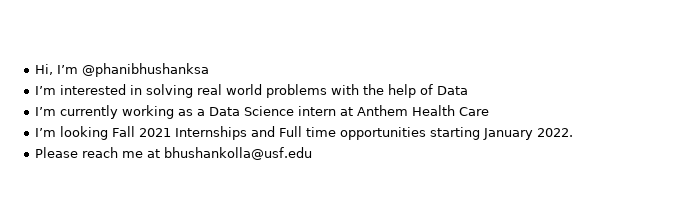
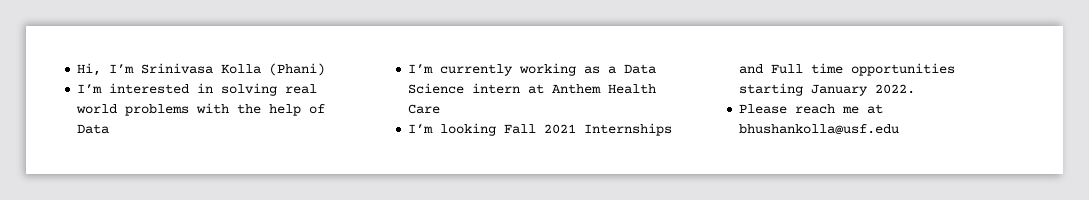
[81,63,209,77] @phanibhushanksa -> [141,63,326,76] Srinivasa Kolla (Phani)

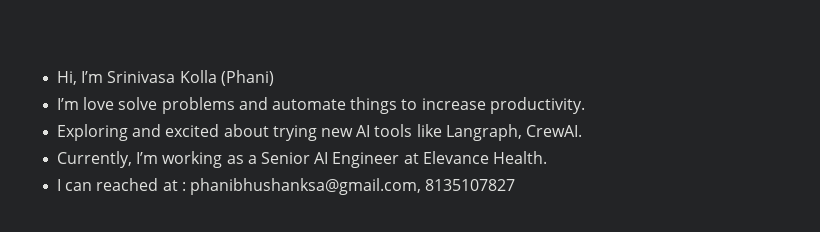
[109,83,318,96] [76,103,326,116] [77,124,110,134] [408,63,657,76] [408,83,657,94] [408,104,441,114] [408,123,673,136] [739,63,956,76] [739,83,916,96] [739,104,884,114] [739,124,900,135] interested in solving real world problems with the help of Data // I’m currently working as a Data Science intern at Anthem Health Care // I’m looking Fall 2021 Internships and Full time opportunities starting January 2022. // Please reach me at bhushankolla@usf.edu -> [83,97,585,114] [57,124,582,141] [57,151,547,168] [57,178,516,195] love solve problems and automate things to increase productivity. // Exploring and excited about trying new AI tools like Langraph, CrewAI. // Currently, I’m working as a Senior AI Engineer at Elevance Health. // I can reached at : phanibhushanksa@gmail.com, 8135107827

